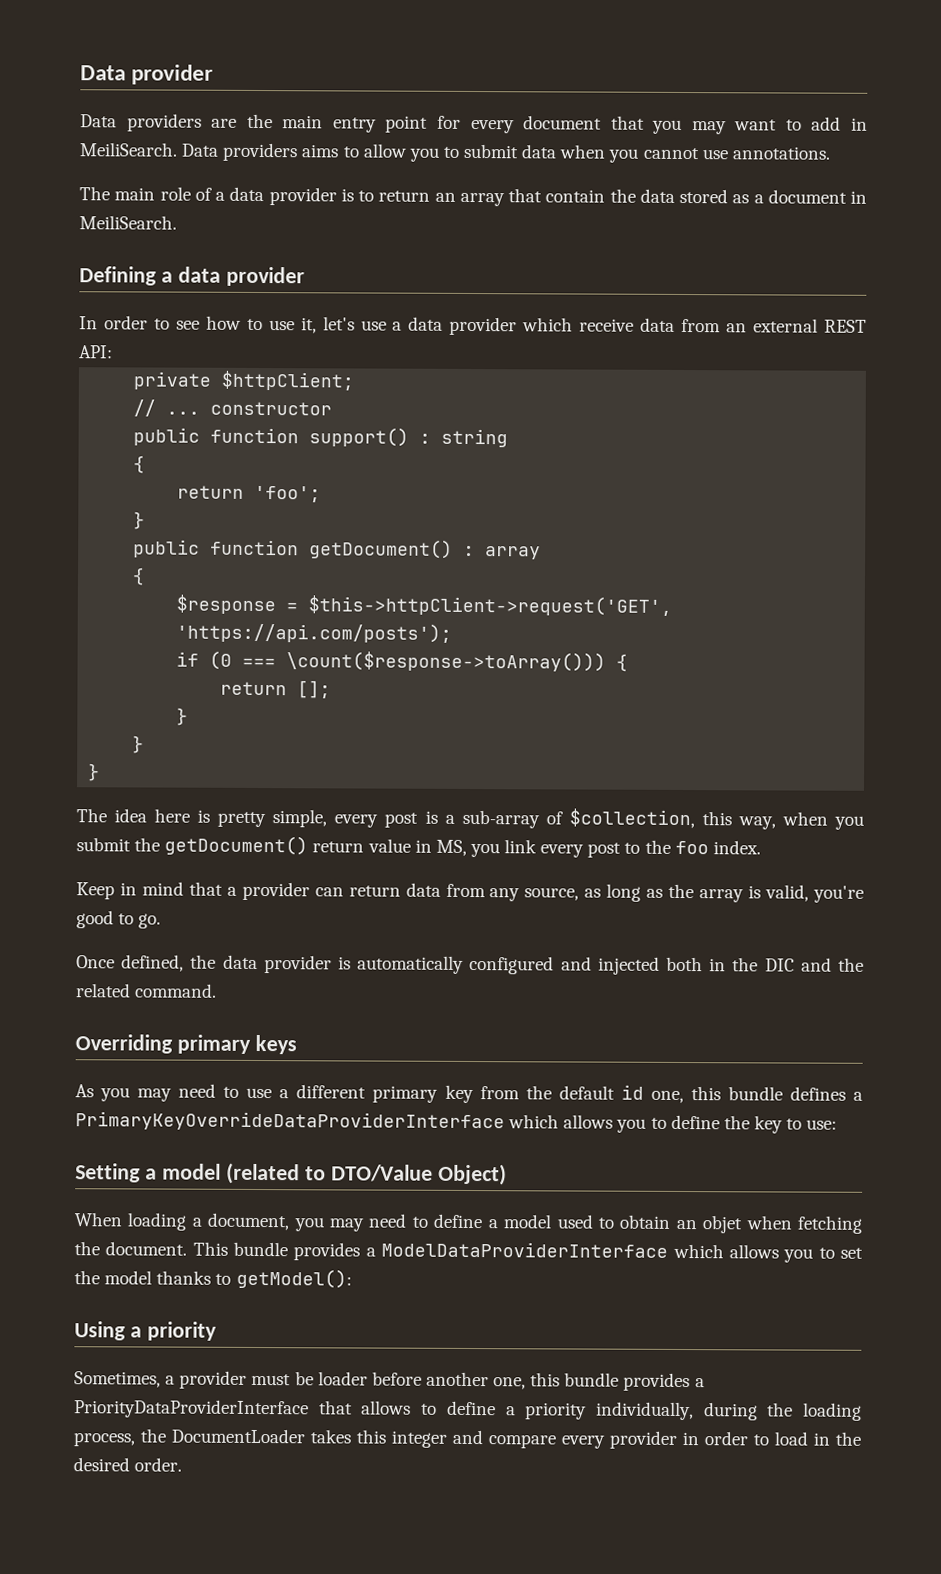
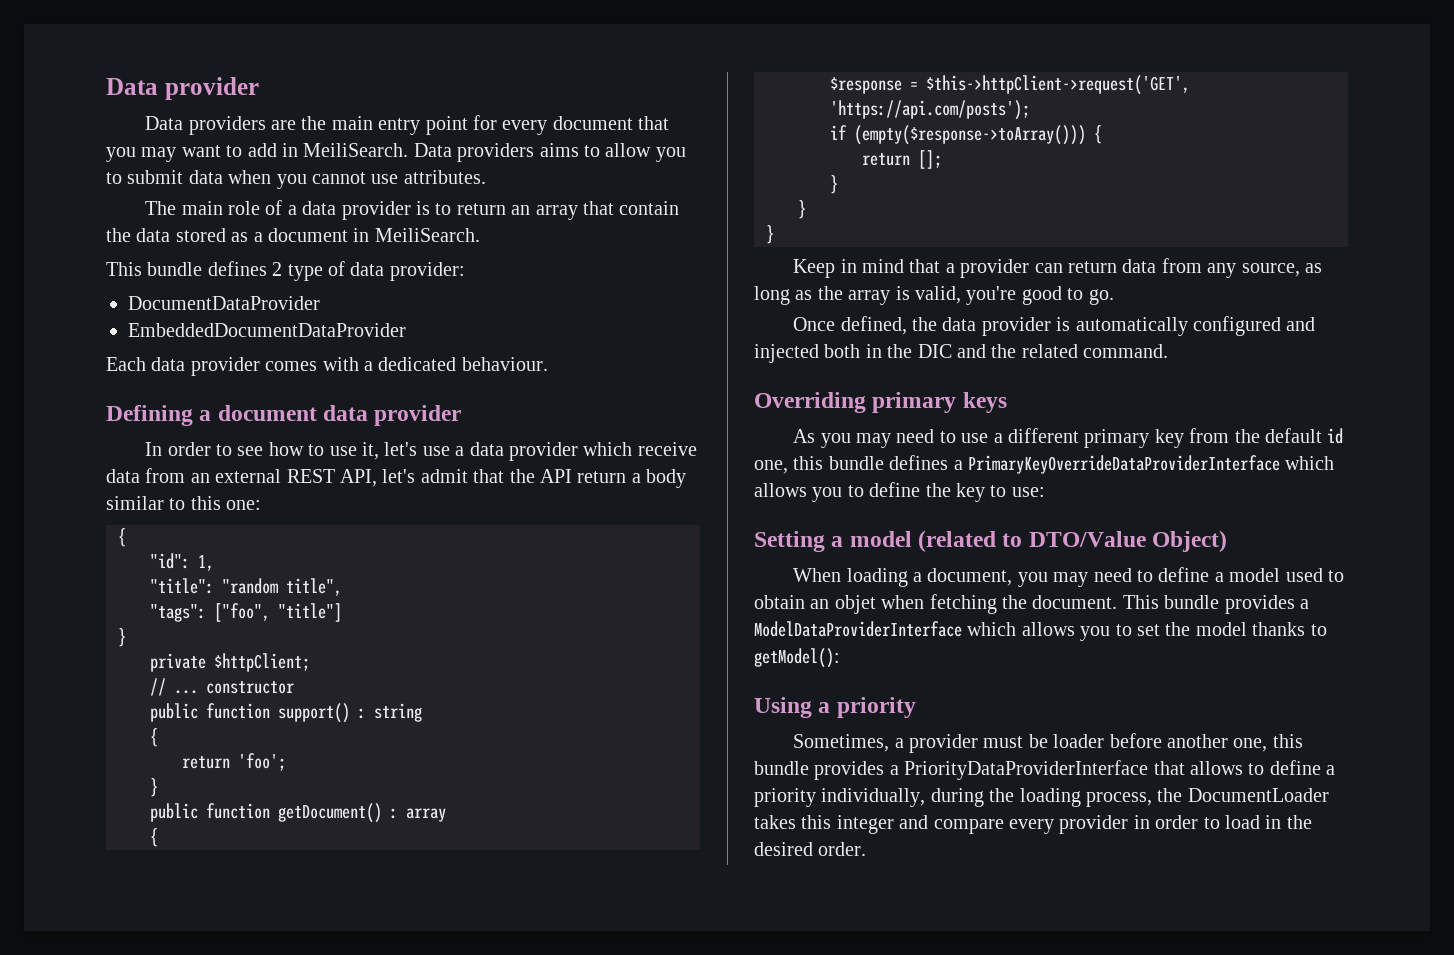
[731,146,831,160] annotations. -> [403,170,486,184] attributes.
(177, 222) none -> [106,261,465,281] [128,296,320,310] [128,323,406,337] [106,357,548,376] // This bundle defines 2 type of data provider: // DocumentDataProvider // EmbeddedDocumentDataProvider // Each data provider comes with a dedicated behaviour.
(173, 277) none -> [217,405,317,421] document
[79,345,113,359] API: -> [340,469,687,488] [106,496,262,510] [118,528,126,547] [150,553,214,571] [150,578,342,596] [150,603,342,622] [118,628,126,647] API, let's admit that the API return a body similar to this one: // { // "id": 1, // "title": "random title", // "tags": ["foo", "title"] // }
[209,650,607,672] (0 === \count($response->toArray())) -> [854,125,1086,145] (empty($response->toArray()))
[76,808,864,830] [76,835,761,858] // The idea here is pretty simple, every post is a sub-array of $collection, this way, when you submit the getDocument() return value in MS, you link every post to the foo index. -> (774, 234) none

